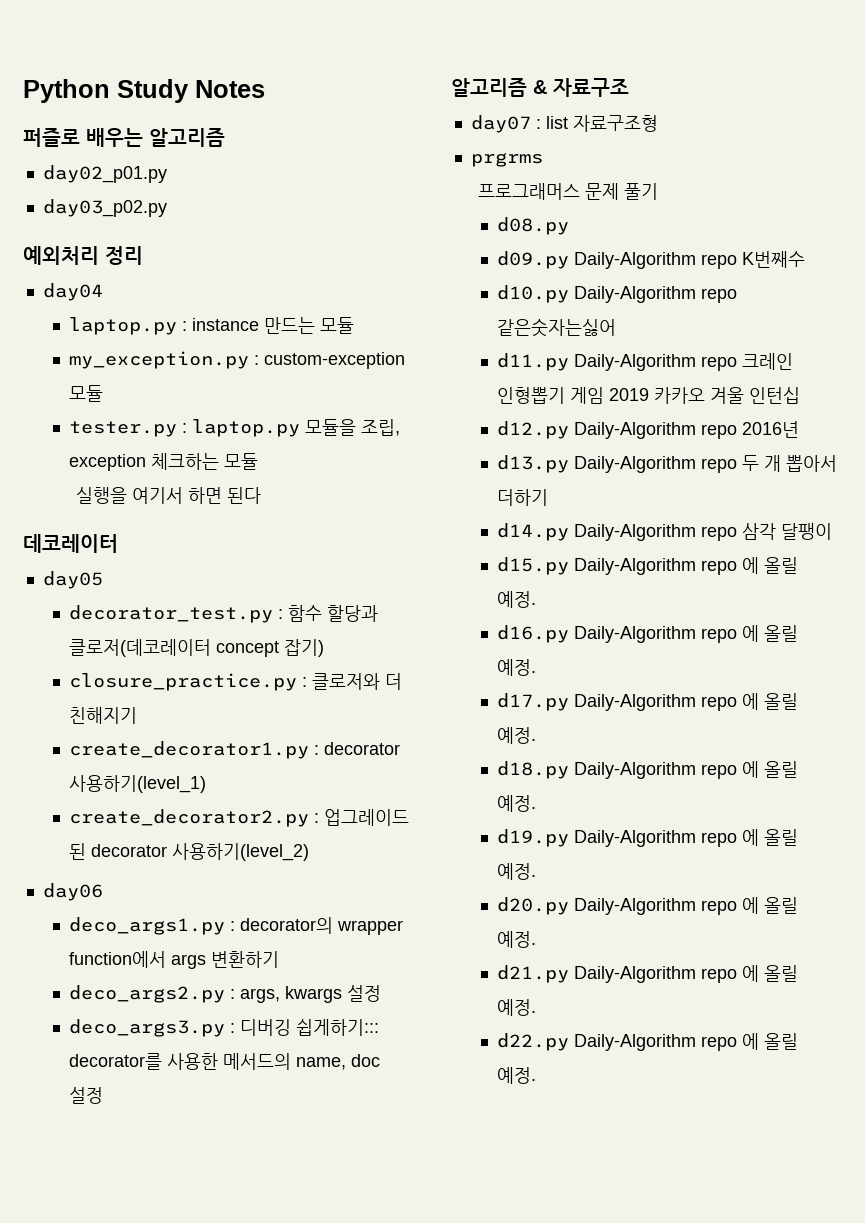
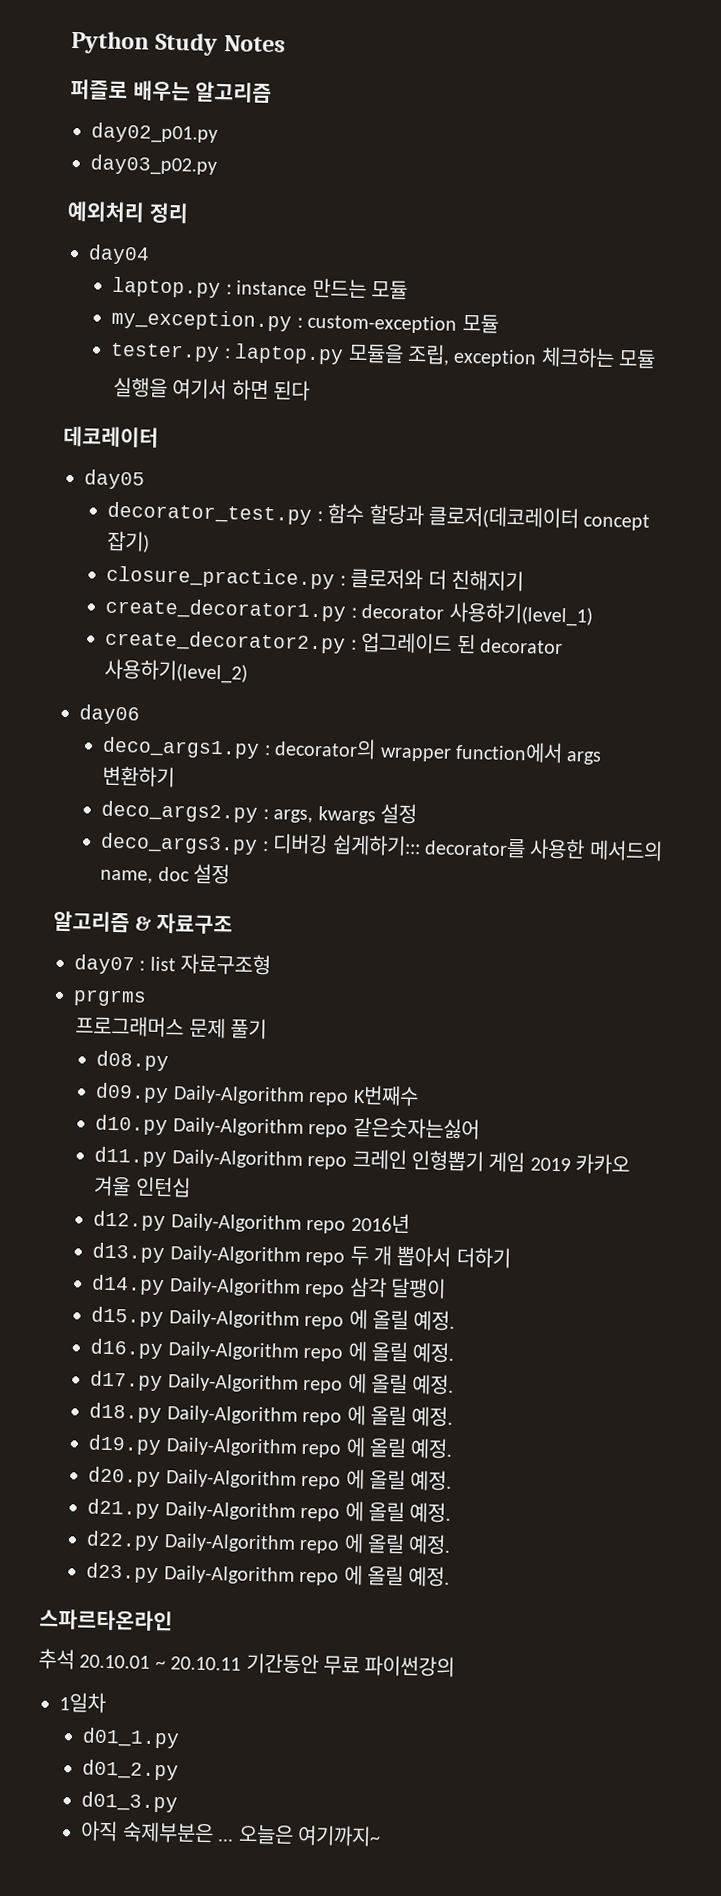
(537, 1075) none -> [86,1562,451,1587] [39,1608,173,1632] [38,1648,456,1678] [59,1692,106,1713] [82,1727,181,1749] [82,1759,180,1781] [81,1791,179,1813] [80,1820,381,1847] // d23.py Daily-Algorithm repo 에 올릴 예정. // 스파르타온라인 // 추석 20.10.01 ~ 20.10.11 기간동안 무료 파이썬강의 // 1일차 // d01_1.py // d01_2.py // d01_3.py // 아직 숙제부분은 ... 오늘은 여기까지~

